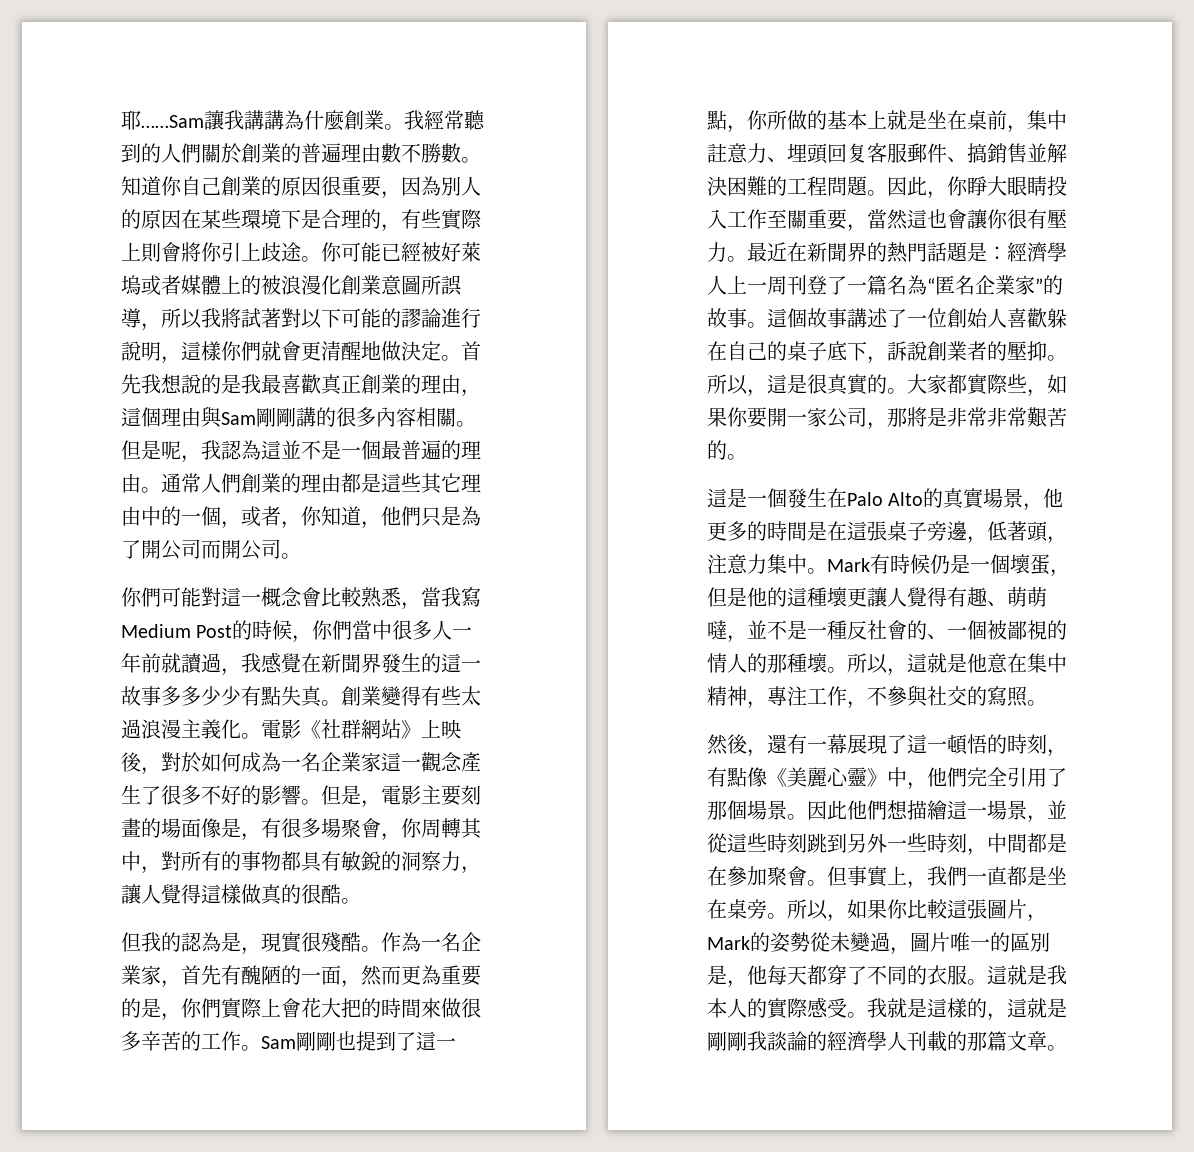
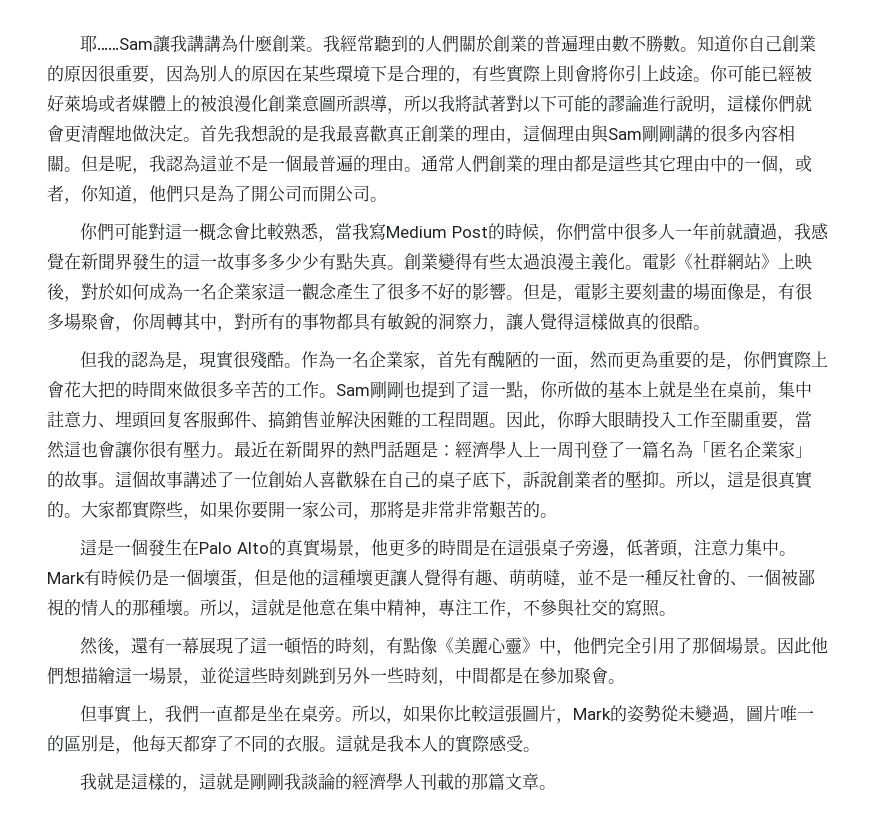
[927,278,935,293] “ -> [693,441,710,456] 「
[1035,278,1043,293] ” -> [795,446,812,458] 」
(827, 883) none -> (625, 681) //
(867, 1015) none -> (540, 749) //

